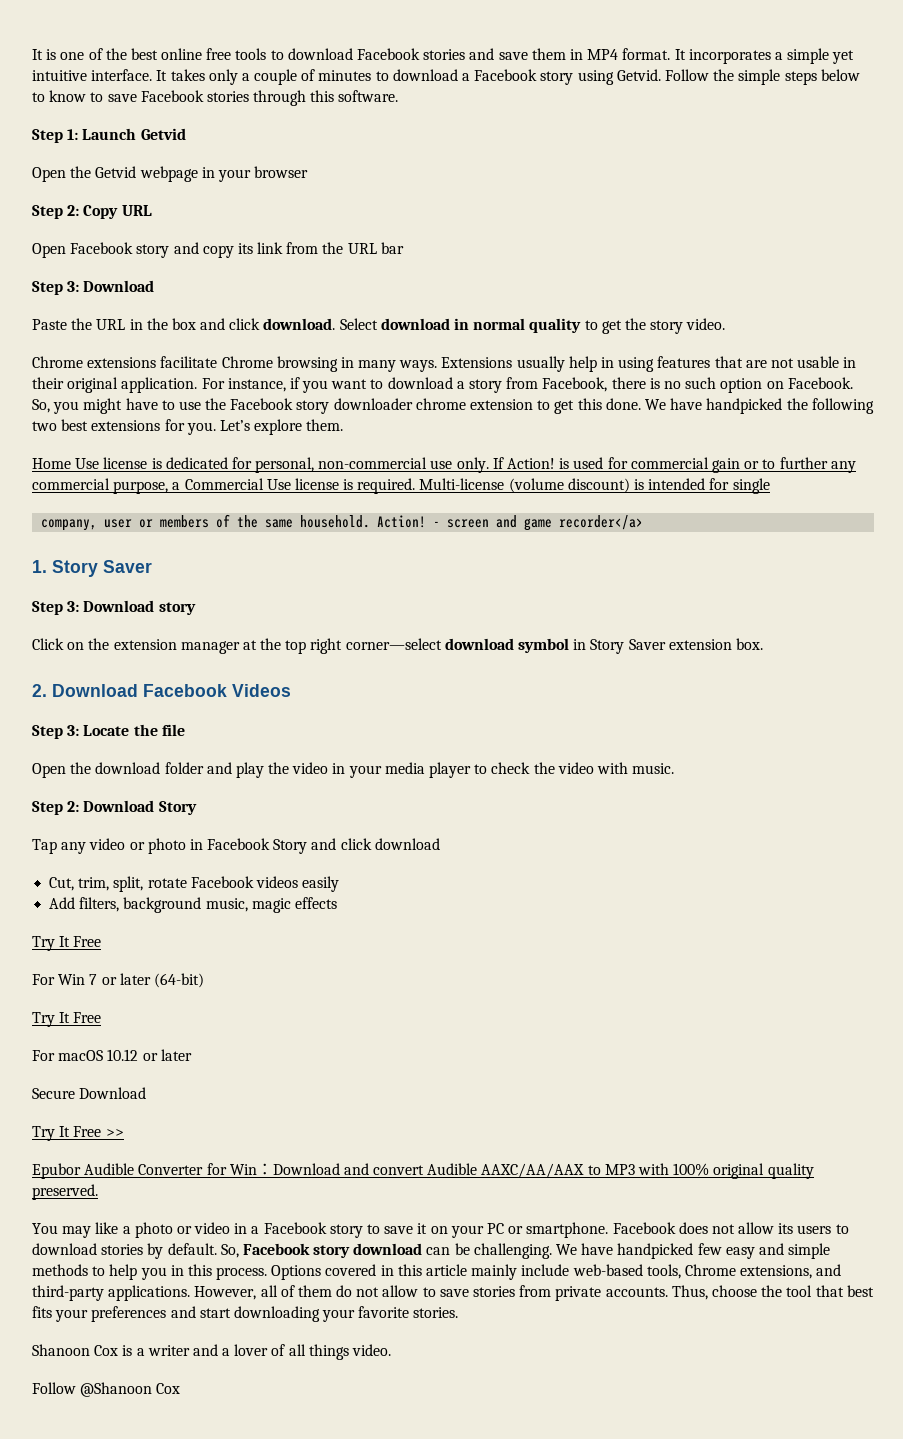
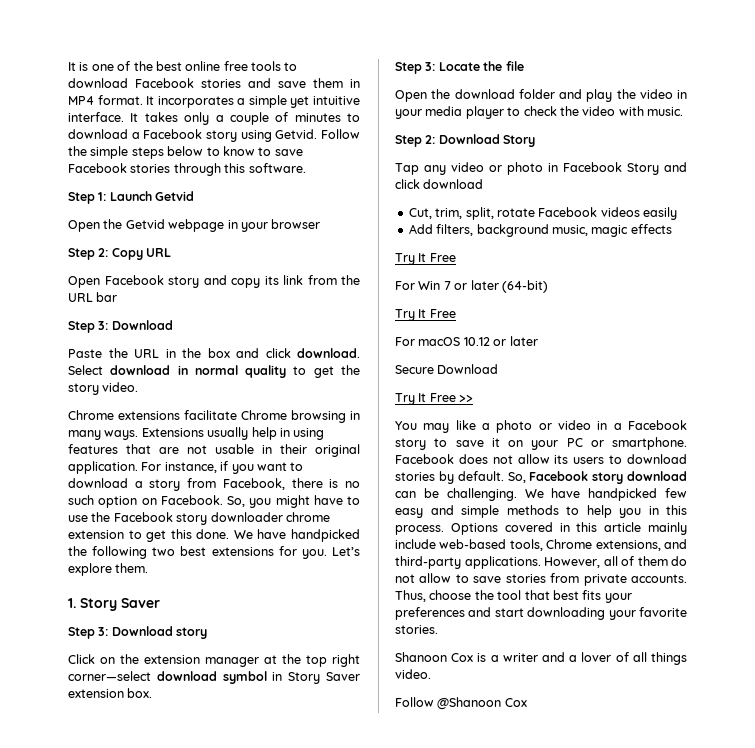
[32,457,856,473] [32,478,770,494] [41,514,644,531] // Home Use license is dedicated for personal, non-commercial use only. If Action! is used for commercial gain or to further any commercial purpose, a Commercial Use license is required. Multi-license (volume discount) is intended for single // company, user or members of the same household. Action! - screen and game recorder</a> -> (149, 568) none
[32,684,291,697] // 2. Download Facebook Videos -> (153, 693) none
[32,1163,814,1179] [32,1184,98,1200] // Epubor Audible Converter for Win：Download and convert Audible AAXC/AA/AAX to MP3 with 100% original quality preserved. -> (474, 398) none

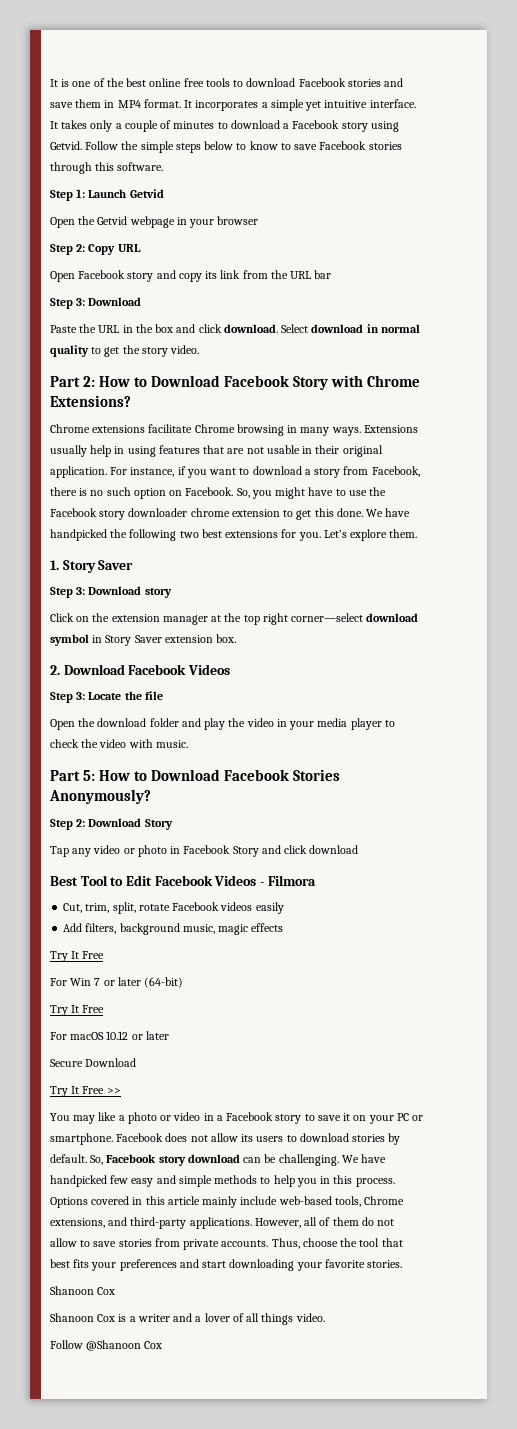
(139, 387) none -> [50,375,421,390] [50,395,131,407] // Part 2: How to Download Facebook Story with Chrome Extensions?
(153, 693) none -> [50,664,230,675] // 2. Download Facebook Videos
(683, 111) none -> [50,769,341,781] [49,789,151,804] // Part 5: How to Download Facebook Stories Anonymously?
(484, 184) none -> [50,875,316,886] // Best Tool to Edit Facebook Videos - Filmora
(474, 657) none -> [50,1313,116,1322] // Shanoon Cox

